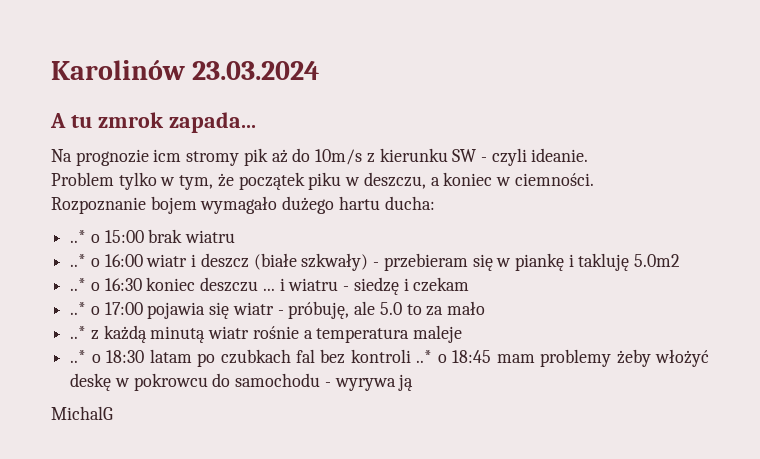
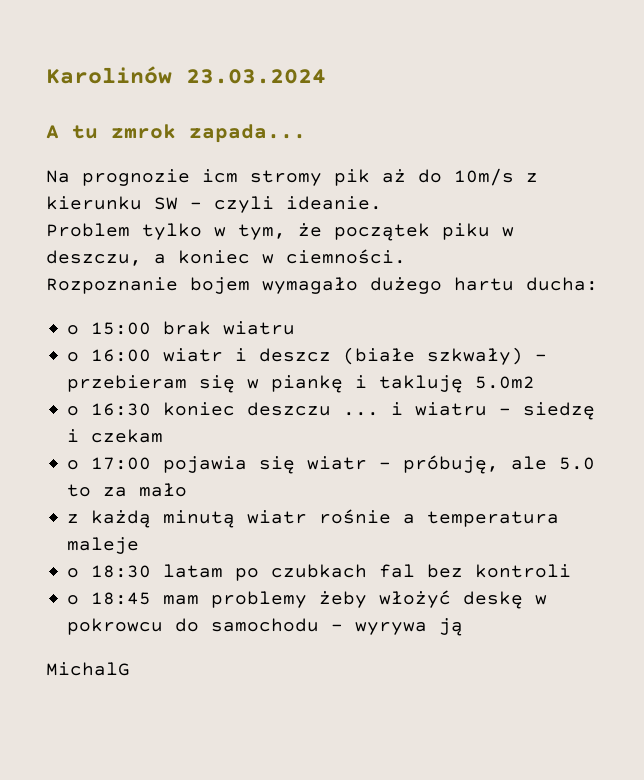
[70,230,87,243] ..* -> (598, 284) none
[70,254,87,267] ..* -> (296, 328) none
[70,278,87,291] ..* -> (536, 382) none
[70,302,87,315] ..* -> (164, 436) none
[70,326,87,339] ..* -> (188, 490) none
[70,350,87,363] ..* -> (140, 545) none
[416,350,433,363] ..* -> (572, 571) //

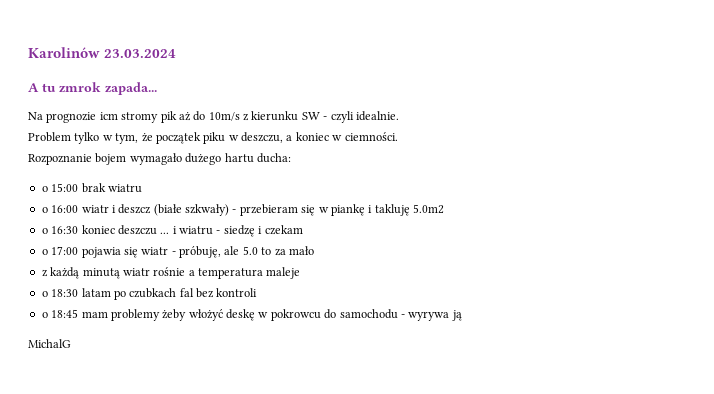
[286,196,382,210] ideanie. -> [355,111,399,121] idealnie.

